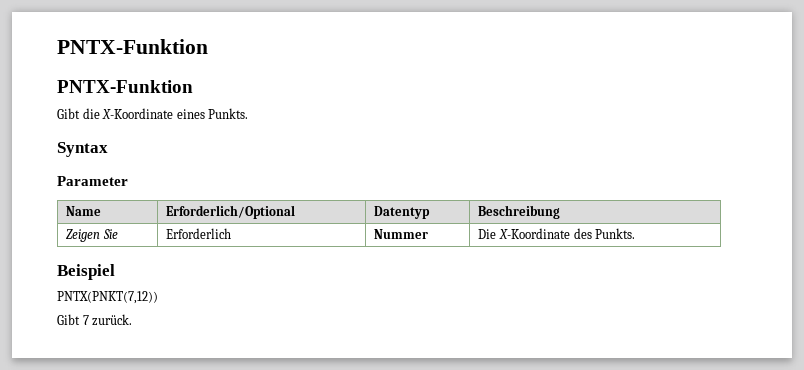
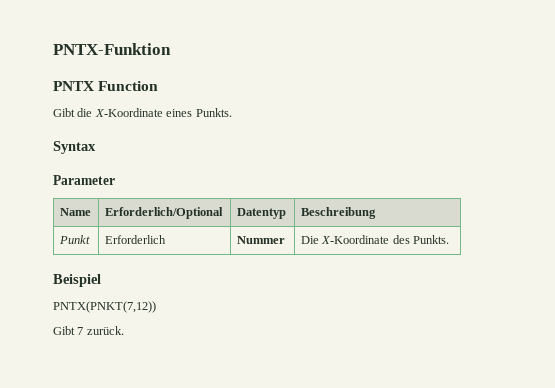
[57,39,208,54] [57,80,193,93] PNTX-Funktion // PNTX-Funktion -> [53,43,171,55] [53,81,159,91] PNTX-Funktion // PNTX Function
[66,229,118,242] Zeigen Sie -> [58,235,90,244] Punkt

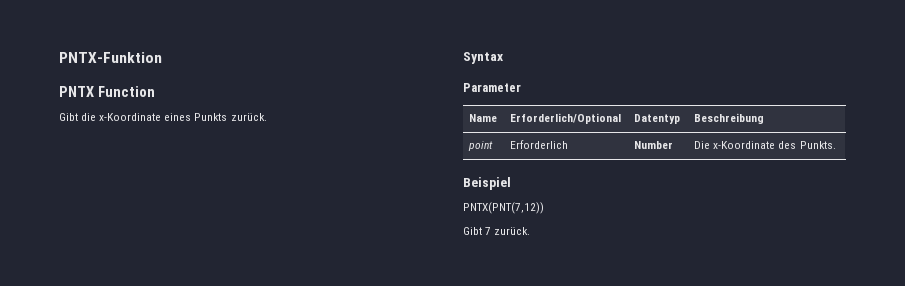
[94,108,232,117] X-Koordinate eines Punkts. -> [99,113,267,121] x-Koordinate eines Punkts zurück.
[58,235,90,244] Punkt -> [468,141,494,151] point
[236,236,285,244] Nummer -> [634,141,674,149] Number
[321,235,390,244] X-Koordinate -> [713,141,776,149] x-Koordinate
[53,301,156,313] PNTX(PNKT(7,12)) -> [463,202,544,214] PNTX(PNT(7,12))

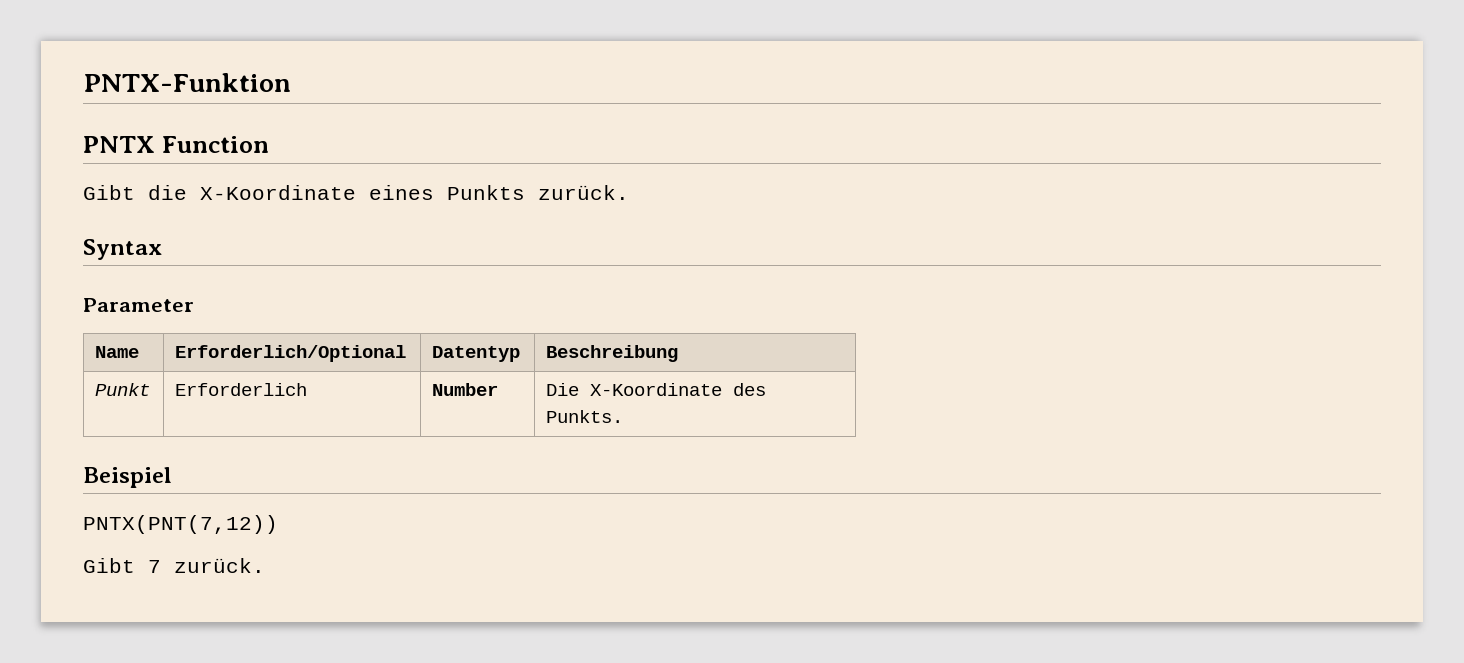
[99,113,162,121] x-Koordinate -> [200,185,356,200] X-Koordinate
[468,141,494,151] point -> [95,383,151,396] Punkt
[713,141,776,149] x-Koordinate -> [590,383,723,396] X-Koordinate

